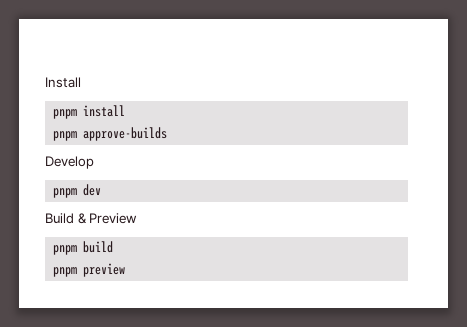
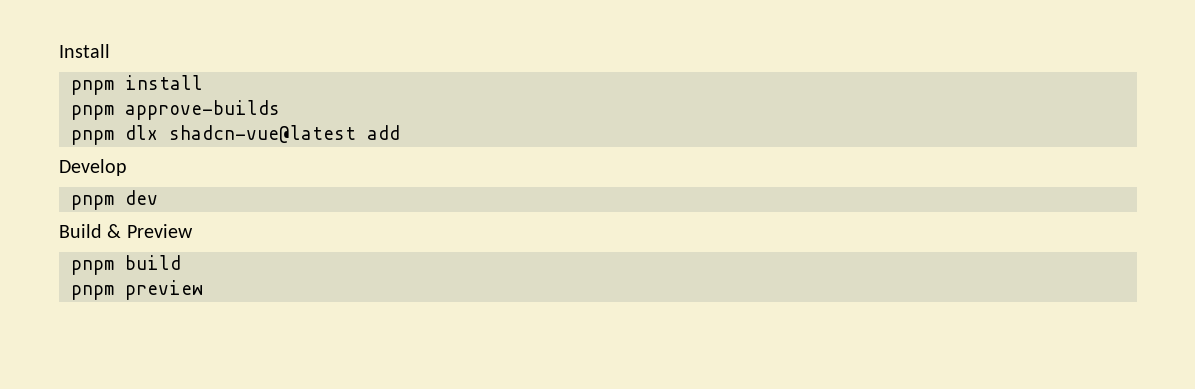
(168, 134) none -> [71,125,400,145] // pnpm dlx shadcn-vue@latest add

